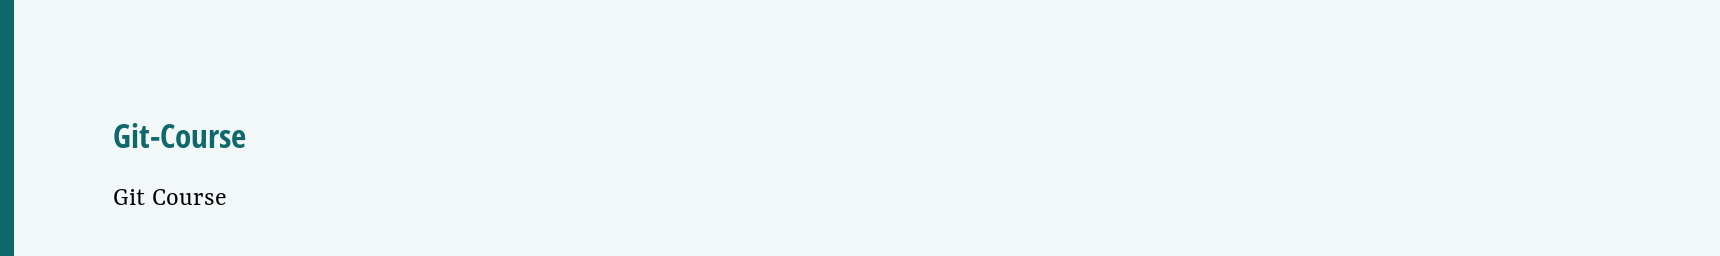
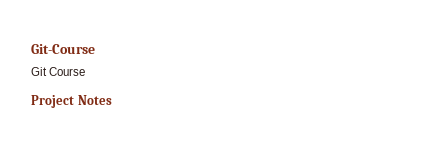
(228, 197) none -> [31,95,112,108] // Project Notes

